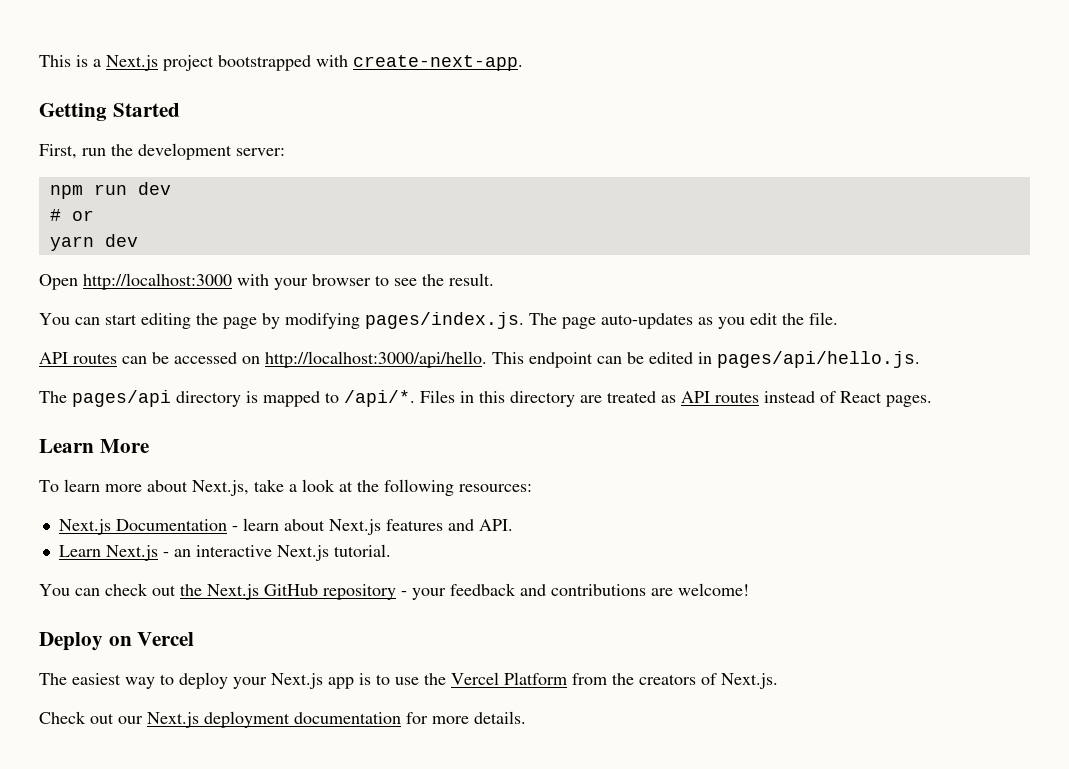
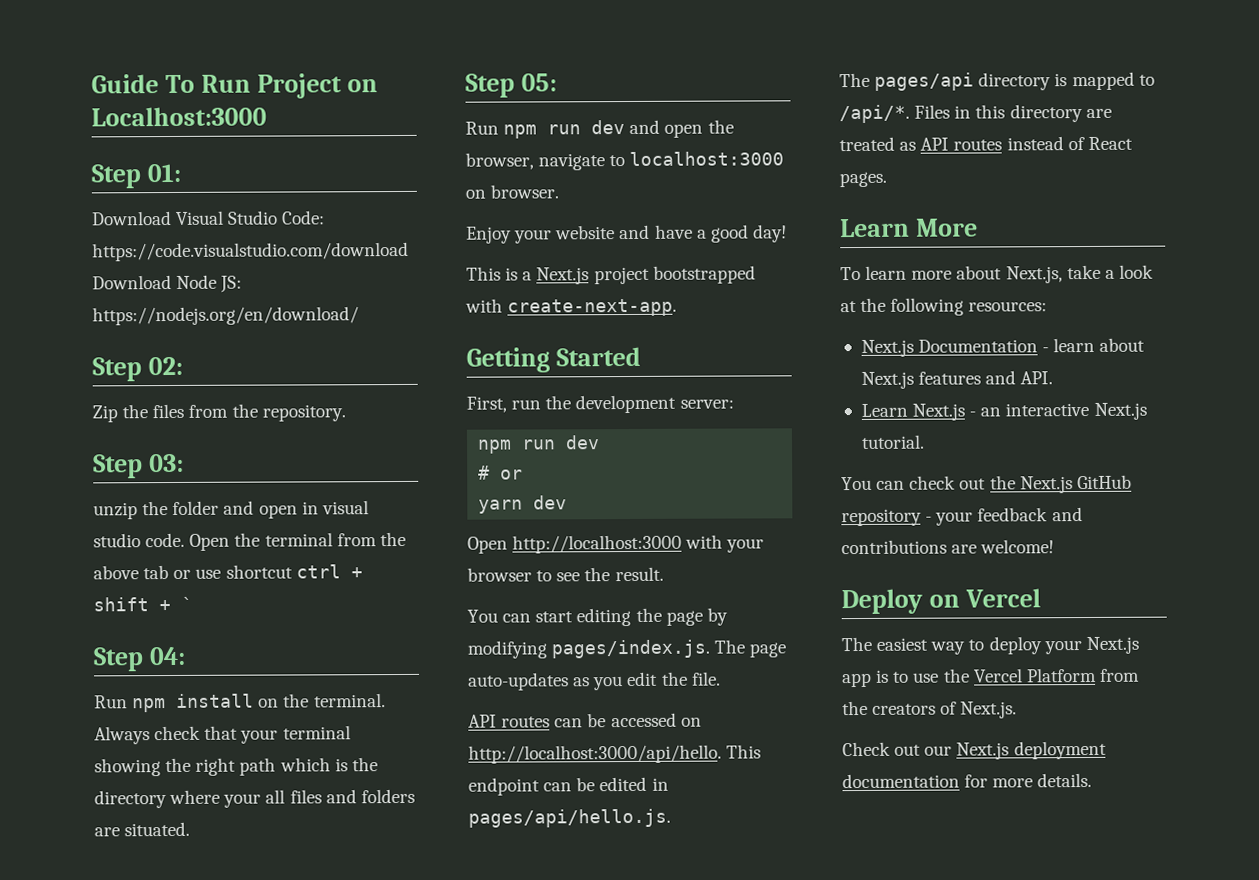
(39, 61) none -> [91,73,378,99] [91,106,267,127] [91,163,181,189] [91,210,326,226] [92,241,409,262] [92,274,243,293] [92,306,359,326] [92,356,183,382] [92,403,346,423] [93,453,184,479] [93,500,369,520] [93,531,406,551] [93,564,363,580] [93,596,193,612] [93,646,185,672] [94,693,386,713] [94,725,351,745] [94,757,378,777] [94,788,415,809] [94,821,191,837] [465,73,557,98] [465,119,734,139] [465,151,785,171] [465,184,560,199] [466,224,787,244] Guide To Run Project on Localhost:3000 // Step 01: // Download Visual Studio Code: https://code.visualstudio.com/download Download Node JS: https://nodejs.org/en/download/ // Step 02: // Zip the files from the repository. // Step 03: // unzip the folder and open in visual studio code. Open the terminal from the above tab or use shortcut ctrl + shift + ` // Step 04: // Run npm install on the terminal. Always check that your terminal showing the right path which is the directory where your all files and folders are situated. // Step 05: // Run npm run dev and open the browser, navigate to localhost:3000 on browser. // Enjoy your website and have a good day! //

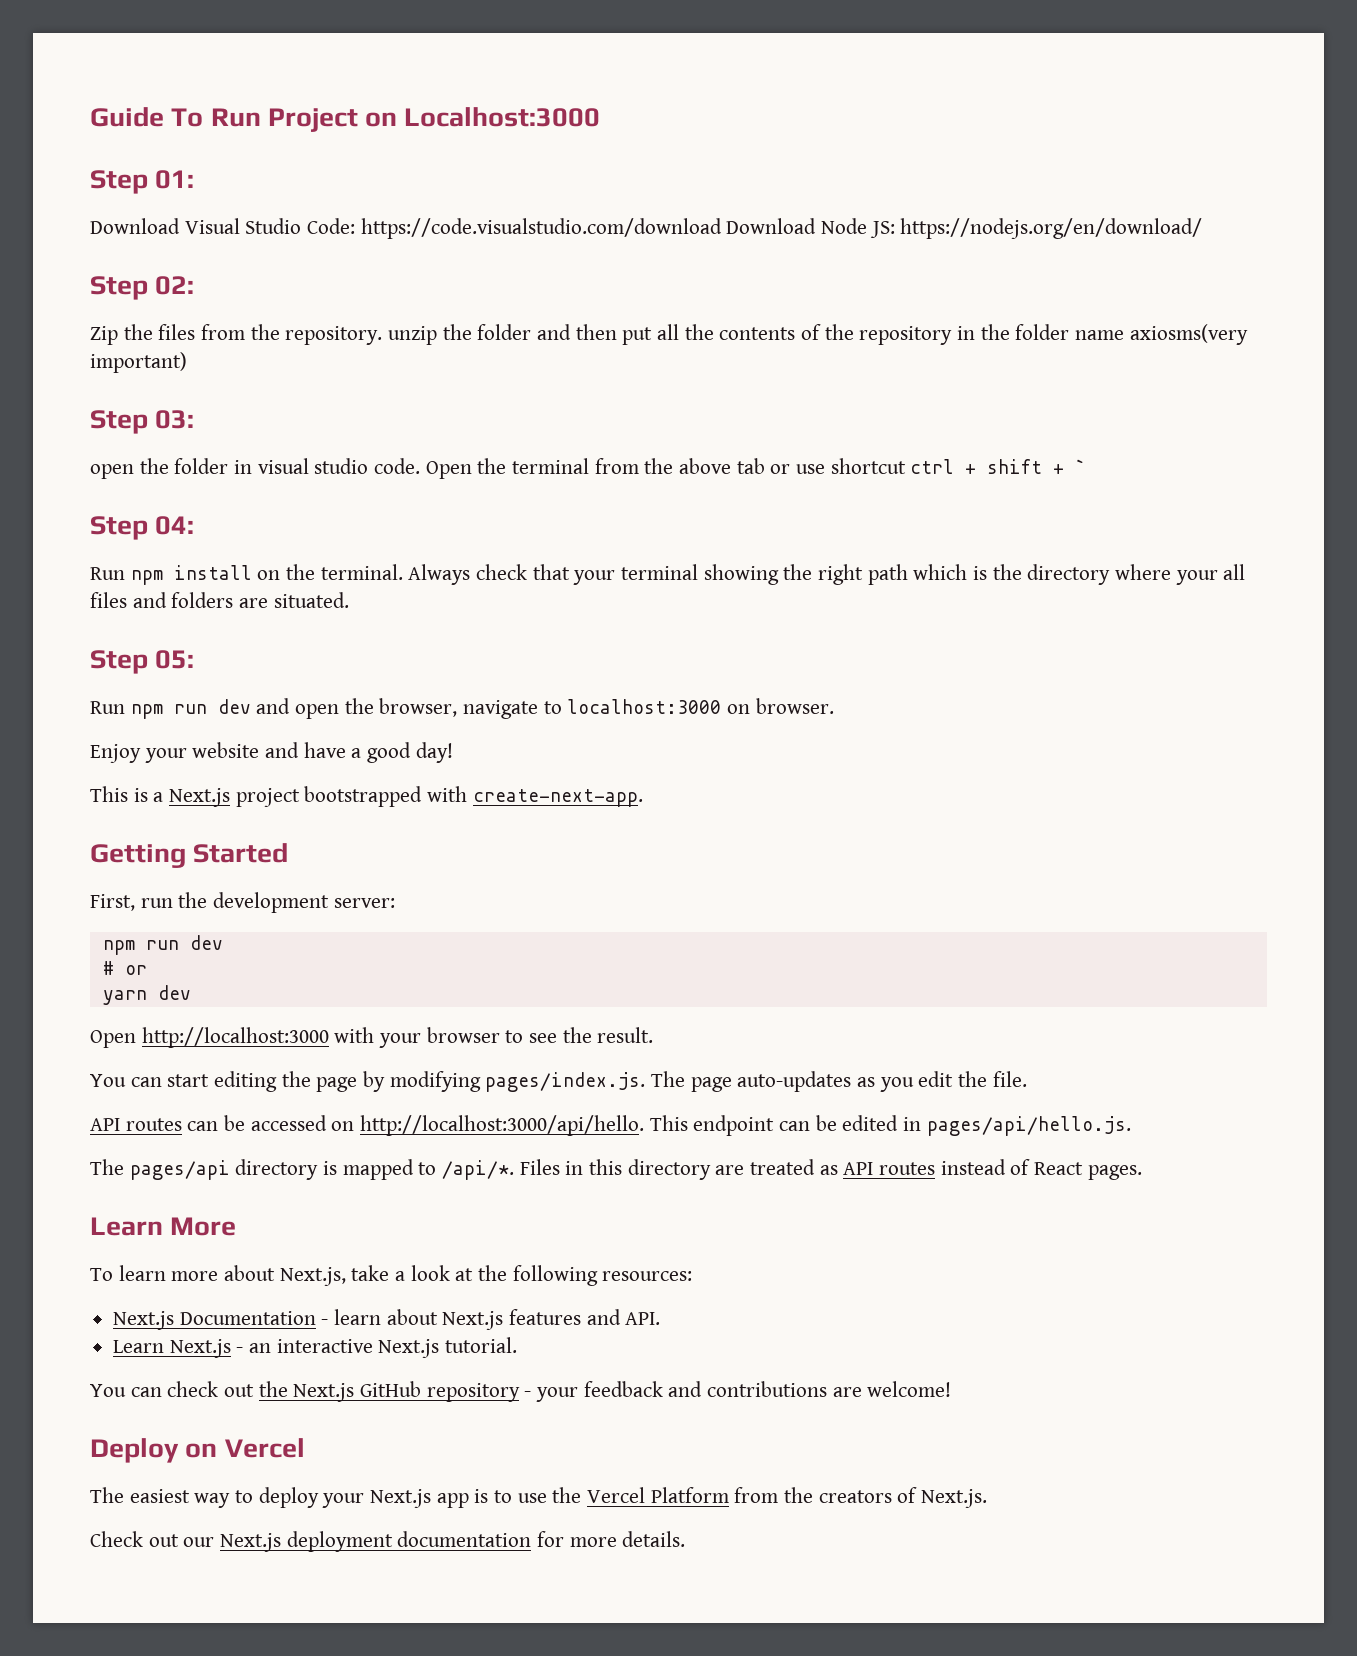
(346, 413) none -> [388,324,1248,345] [90,352,187,373] unzip the folder and then put all the contents of the repository in the folder name axiosms(very important)
[93,500,298,520] unzip the folder and open -> [90,458,229,479] open the folder

